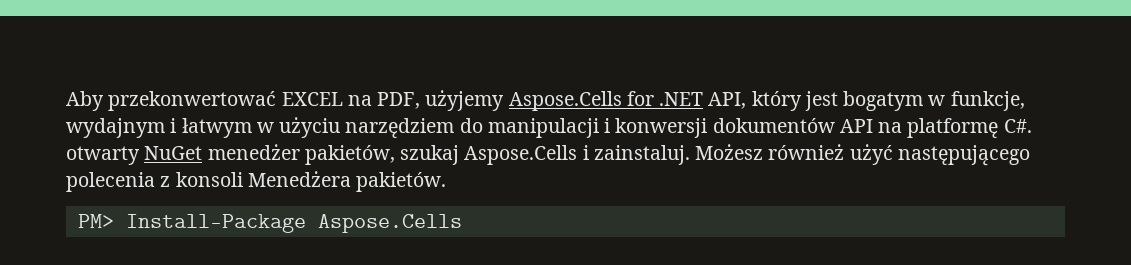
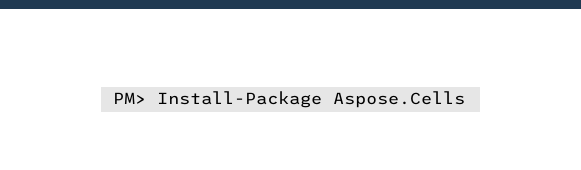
[66,90,1025,111] [66,117,1032,138] [66,144,1030,166] [66,171,447,192] Aby przekonwertować EXCEL na PDF, użyjemy Aspose.Cells for .NET API, który jest bogatym w funkcje, wydajnym i łatwym w użyciu narzędziem do manipulacji i konwersji dokumentów API na platformę C#. otwarty NuGet menedżer pakietów, szukaj Aspose.Cells i zainstaluj. Możesz również użyć następującego polecenia z konsoli Menedżera pakietów. // -> (112, 98) none

